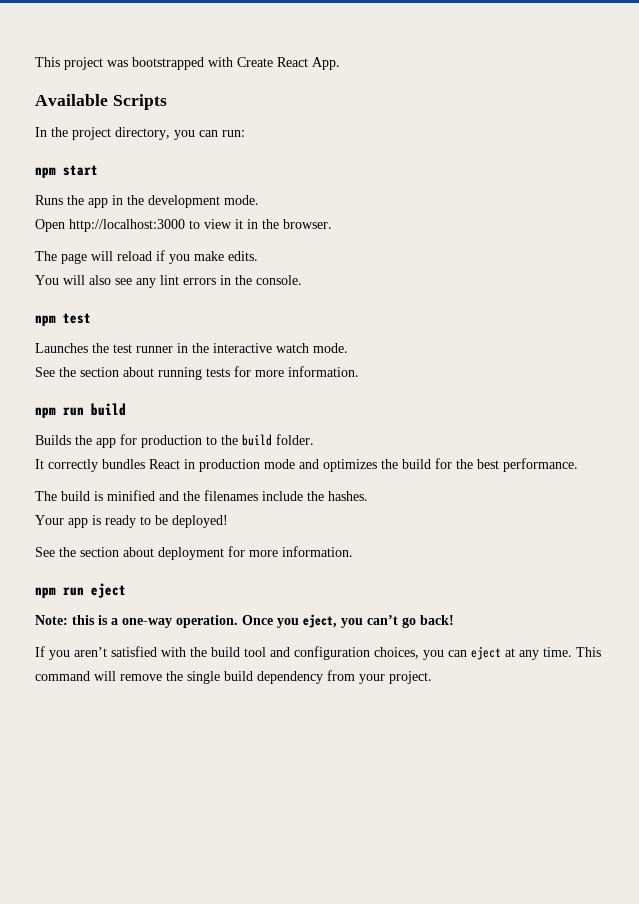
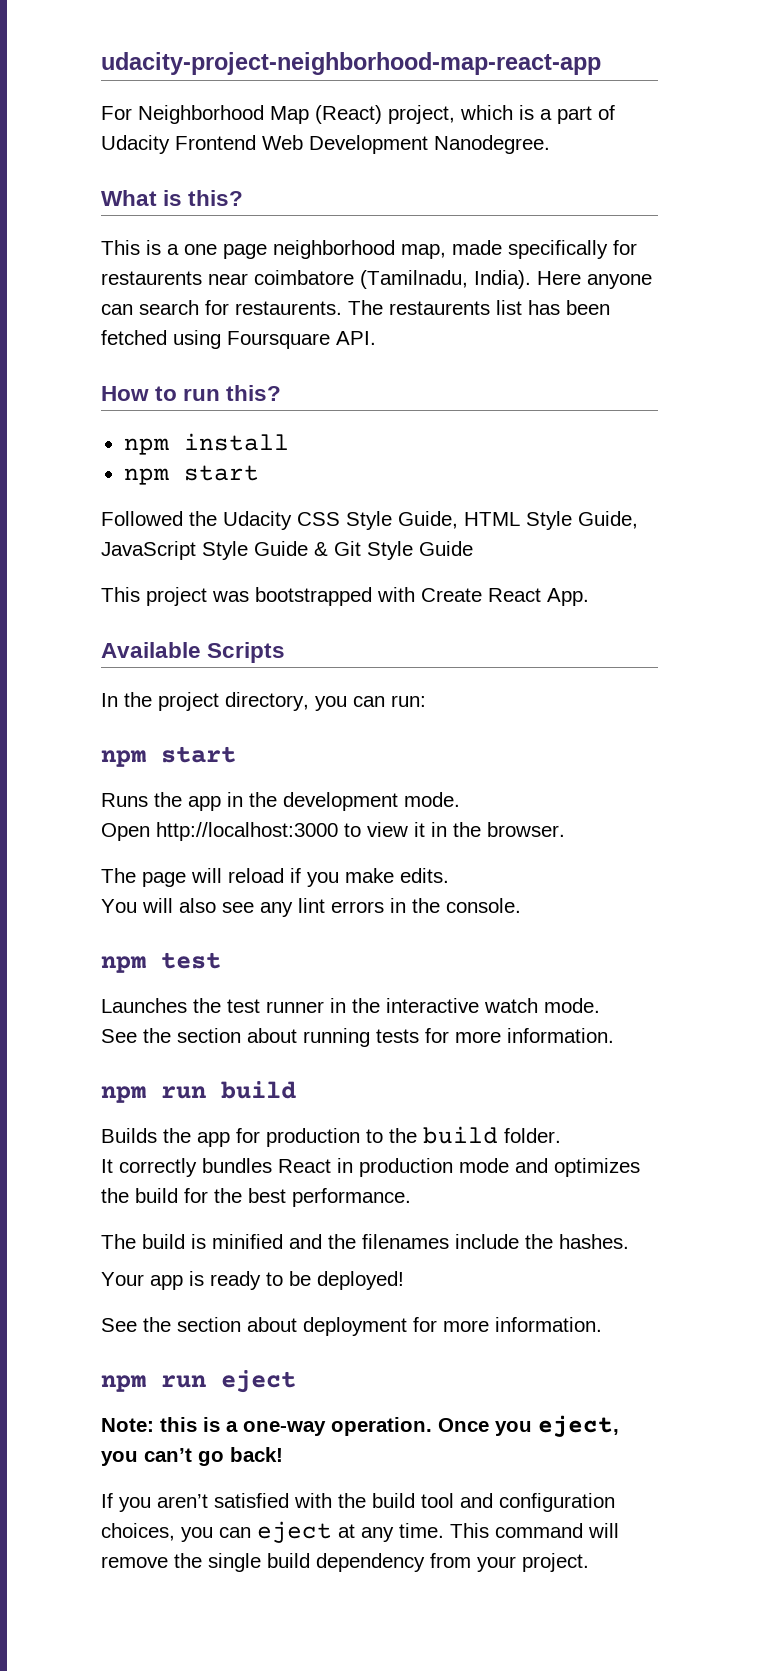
(35, 62) none -> [101,52,601,75] [101,105,615,124] [101,135,550,154] [101,190,244,206] [101,240,637,259] [101,270,652,289] [101,300,610,315] [101,330,376,349] [101,385,282,401] [123,433,289,455] [123,465,259,485] [101,511,638,530] [101,541,473,560] udacity-project-neighborhood-map-react-app // For Neighborhood Map (React) project, which is a part of Udacity Frontend Web Development Nanodegree. // What is this? // This is a one page neighborhood map, made specifically for restaurents near coimbatore (Tamilnadu, India). Here anyone can search for restaurents. The restaurents list has been fetched using Foursquare API. // How to run this? // npm install // npm start // Followed the Udacity CSS Style Guide, HTML Style Guide, JavaScript Style Guide & Git Style Guide //

